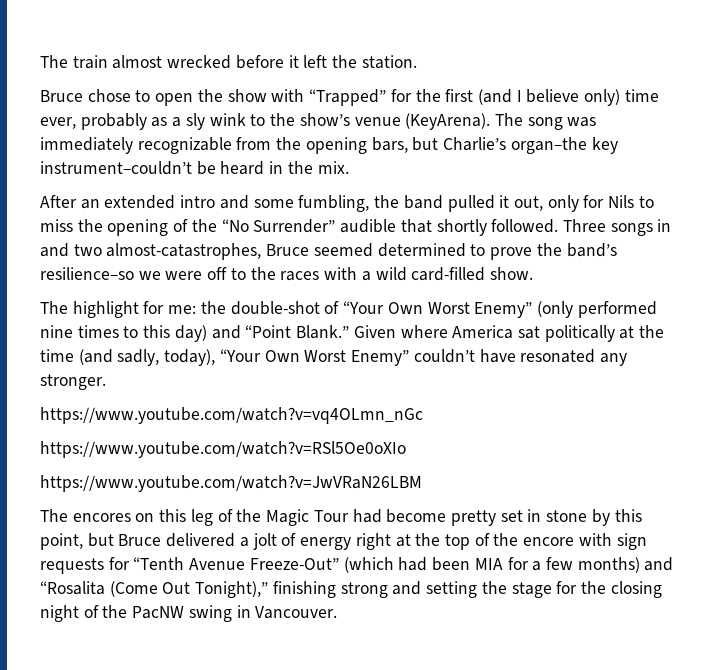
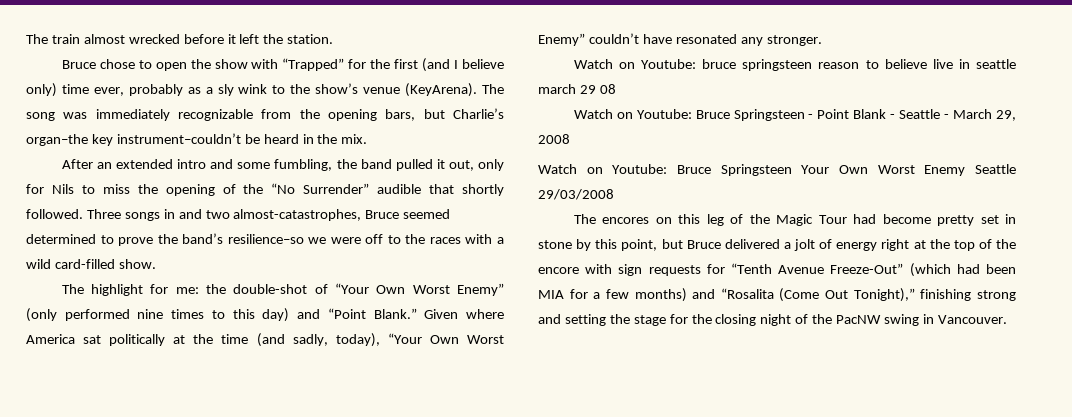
[40,407,423,424] [40,441,406,458] [40,475,422,492] https://www.youtube.com/watch?v=vq4OLmn_nGc // https://www.youtube.com/watch?v=RSl5Oe0oXIo // https://www.youtube.com/watch?v=JwVRaN26LBM -> [573,59,1016,71] [538,84,616,94] [573,109,1017,121] [538,134,570,144] [538,164,1016,176] [538,189,614,200] Watch on Youtube: bruce springsteen reason to believe live in seattle march 29 08 // Watch on Youtube: Bruce Springsteen - Point Blank - Seattle - March 29, 2008 // Watch on Youtube: Bruce Springsteen Your Own Worst Enemy Seattle 29/03/2008

